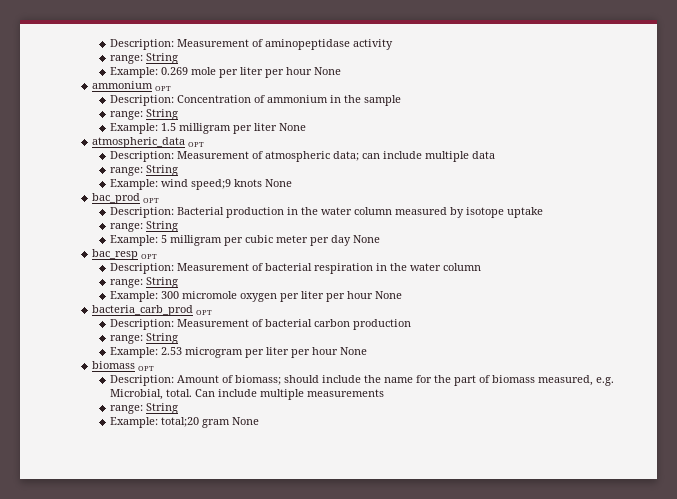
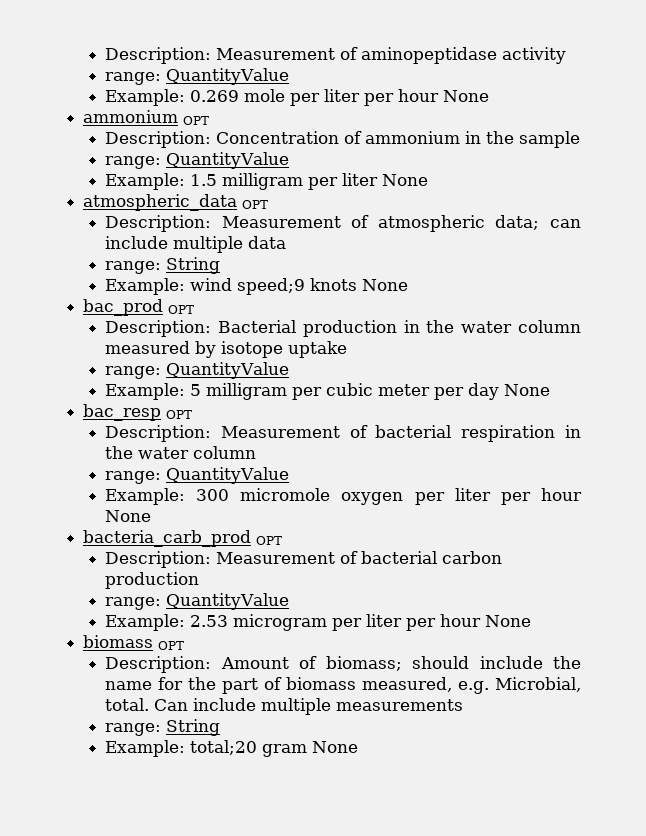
[146,53,179,64] String -> [166,68,290,85] QuantityValue
[146,109,179,120] String -> [166,152,290,169] QuantityValue
[146,221,179,232] String -> [166,362,290,379] QuantityValue
[146,277,179,288] String -> [166,467,290,484] QuantityValue
[146,333,179,344] String -> [166,593,290,610] QuantityValue

